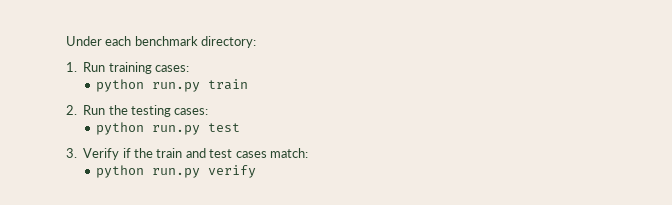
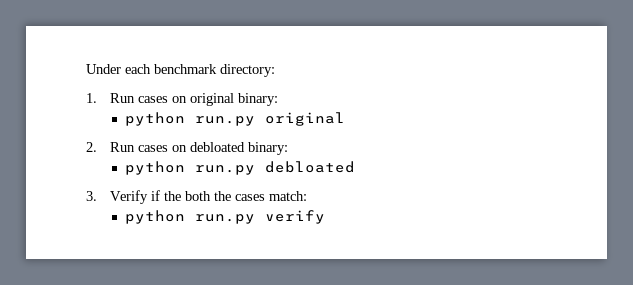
[108,62,189,74] [95,79,248,92] training cases: // python run.py train -> [137,93,278,106] [125,112,346,126] cases on original binary: // python run.py original
[108,105,209,117] [95,122,240,135] the testing cases: // python run.py test -> [137,142,288,155] [125,161,356,175] cases on debloated binary: // python run.py debloated
[156,148,233,158] train and test -> [184,191,231,201] both the

